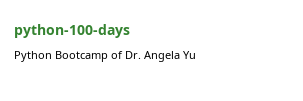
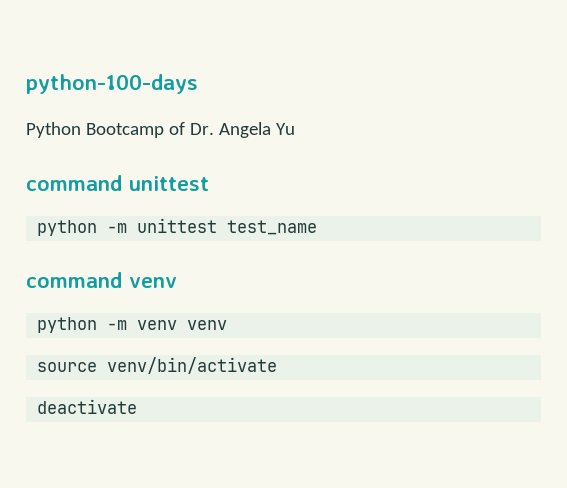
(196, 55) none -> [26,175,209,191] [37,218,318,236] [26,272,177,288] [37,317,228,333] [37,357,278,374] [37,399,138,414] // command unittest // python -m unittest test_name // command venv // python -m venv venv // source venv/bin/activate // deactivate

